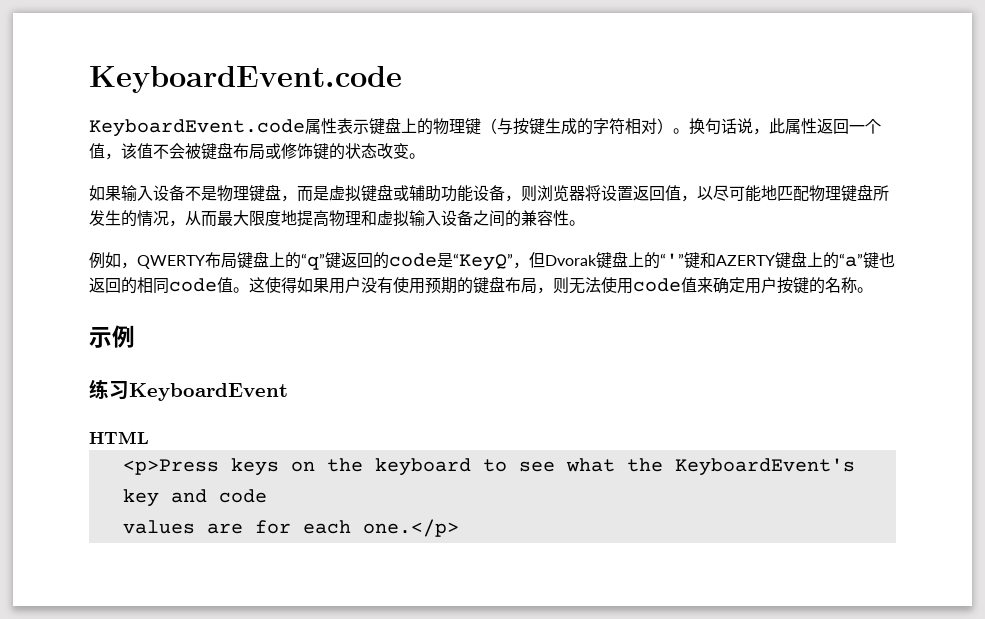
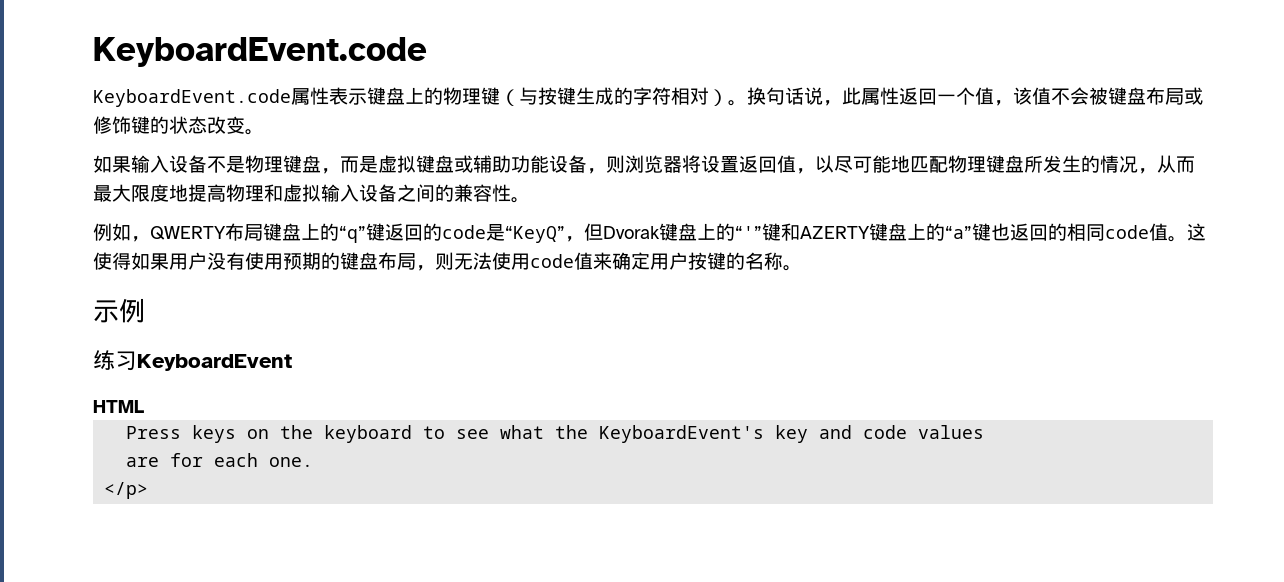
[122,459,219,475] <p>Press -> [126,426,182,439] Press
[122,520,195,534] // values -> [918,425,985,439] values //
[362,519,459,537] one.</p> -> [269,457,314,467] [104,482,149,499] one. // </p>

